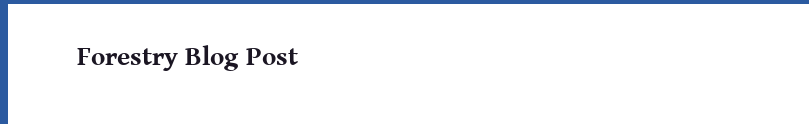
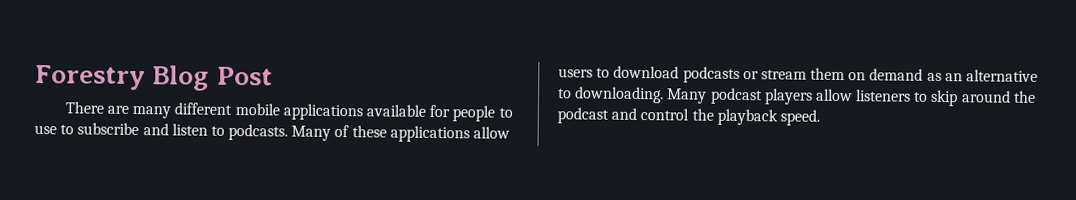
(298, 56) none -> [64,101,513,122] [34,122,511,143] [558,65,1039,84] [558,86,1036,107] [557,107,820,126] // There are many different mobile applications available for people to use to subscribe and listen to podcasts. Many of these applications allow users to download podcasts or stream them on demand as an alternative to downloading. Many podcast players allow listeners to skip around the podcast and control the playback speed.

